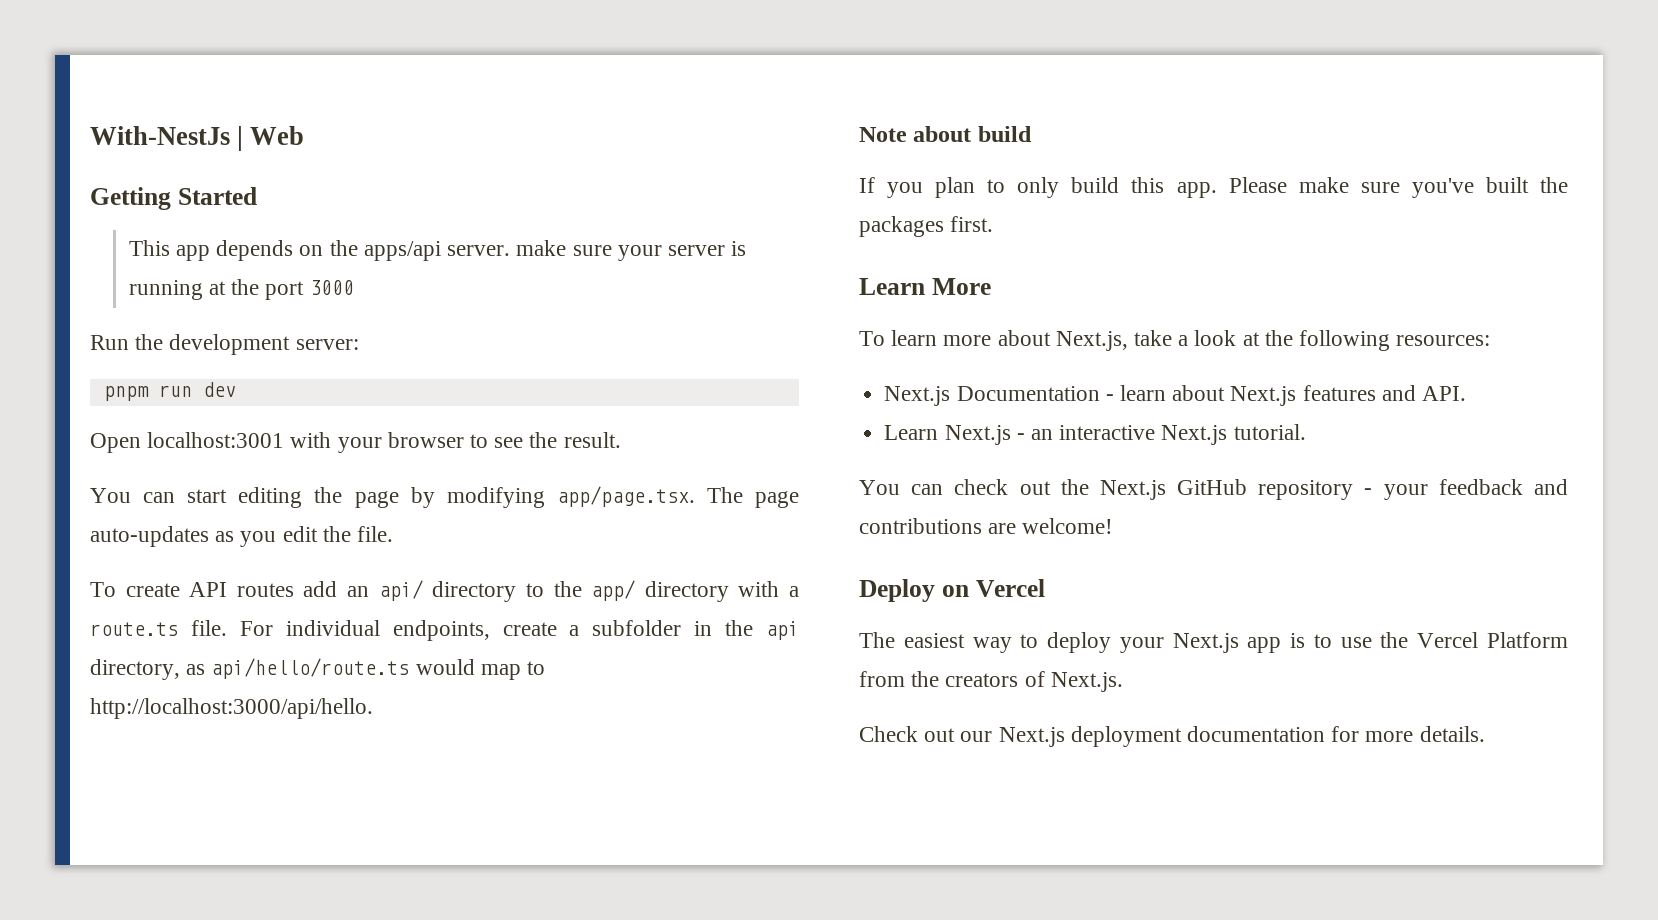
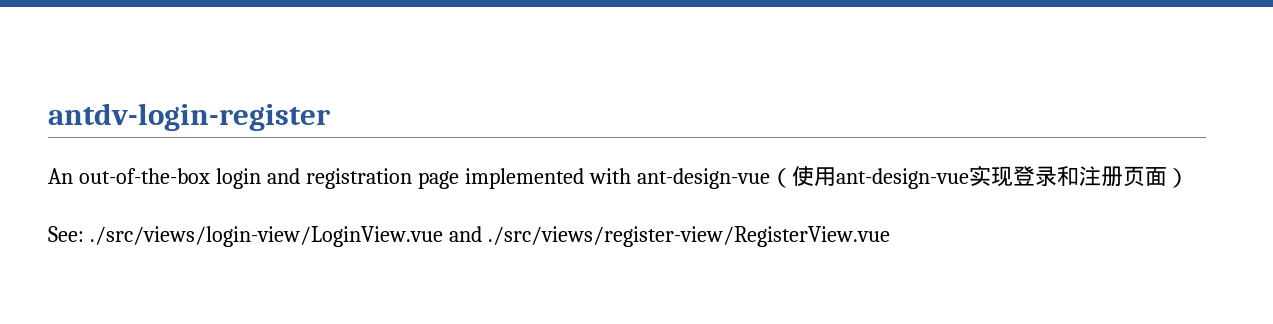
[90,126,305,151] [90,187,257,210] [128,240,747,261] [128,279,354,300] [90,334,359,355] [103,382,236,401] [90,432,621,453] [90,486,800,508] [90,526,394,547] [90,580,800,602] [90,620,799,641] [90,658,546,680] [90,698,373,719] [859,126,1032,142] [859,177,1568,198] [859,216,994,237] [859,278,991,295] [859,330,1491,351] [884,385,1466,406] [884,424,1306,445] [859,479,1568,500] [859,518,1114,534] [859,579,1045,602] [859,632,1568,653] [859,671,1123,692] [859,726,1485,747] With-NestJs | Web // Getting Started // This app depends on the apps/api server. make sure your server is running at the port 3000 // Run the development server: // pnpm run dev // Open localhost:3001 with your browser to see the result. // You can start editing the page by modifying app/page.tsx. The page auto-updates as you edit the file. // To create API routes add an api/ directory to the app/ directory with a route.ts file. For individual endpoints, create a subfolder in the api directory, as api/hello/route.ts would map to http://localhost:3000/api/hello. // Note about build // If you plan to only build this app. Please make sure you've built the packages first. // Learn More // To learn more about Next.js, take a look at the following resources: // Next.js Documentation - learn about Next.js features and API. // Learn Next.js - an interactive Next.js tutorial. // You can check out the Next.js GitHub repository - your feedback and contributions are welcome! // Deploy on Vercel // The easiest way to deploy your Next.js app is to use the Vercel Platform from the creators of Next.js. // Check out our Next.js deployment documentation for more details. -> [48,103,331,131] [48,166,1189,189] [48,226,890,247] antdv-login-register // An out-of-the-box login and registration page implemented with ant-design-vue（使用ant-design-vue实现登录和注册页面） // See: ./src/views/login-view/LoginView.vue and ./src/views/register-view/RegisterView.vue

